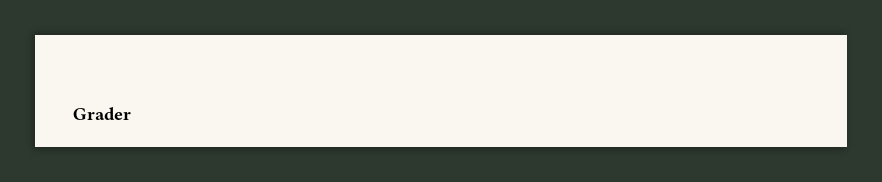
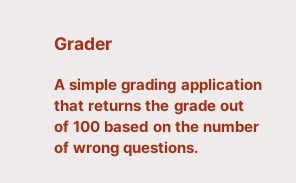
(131, 114) none -> [54,78,262,94] [54,100,244,115] [54,120,259,133] [54,141,199,157] // A simple grading application that returns the grade out of 100 based on the number of wrong questions.

